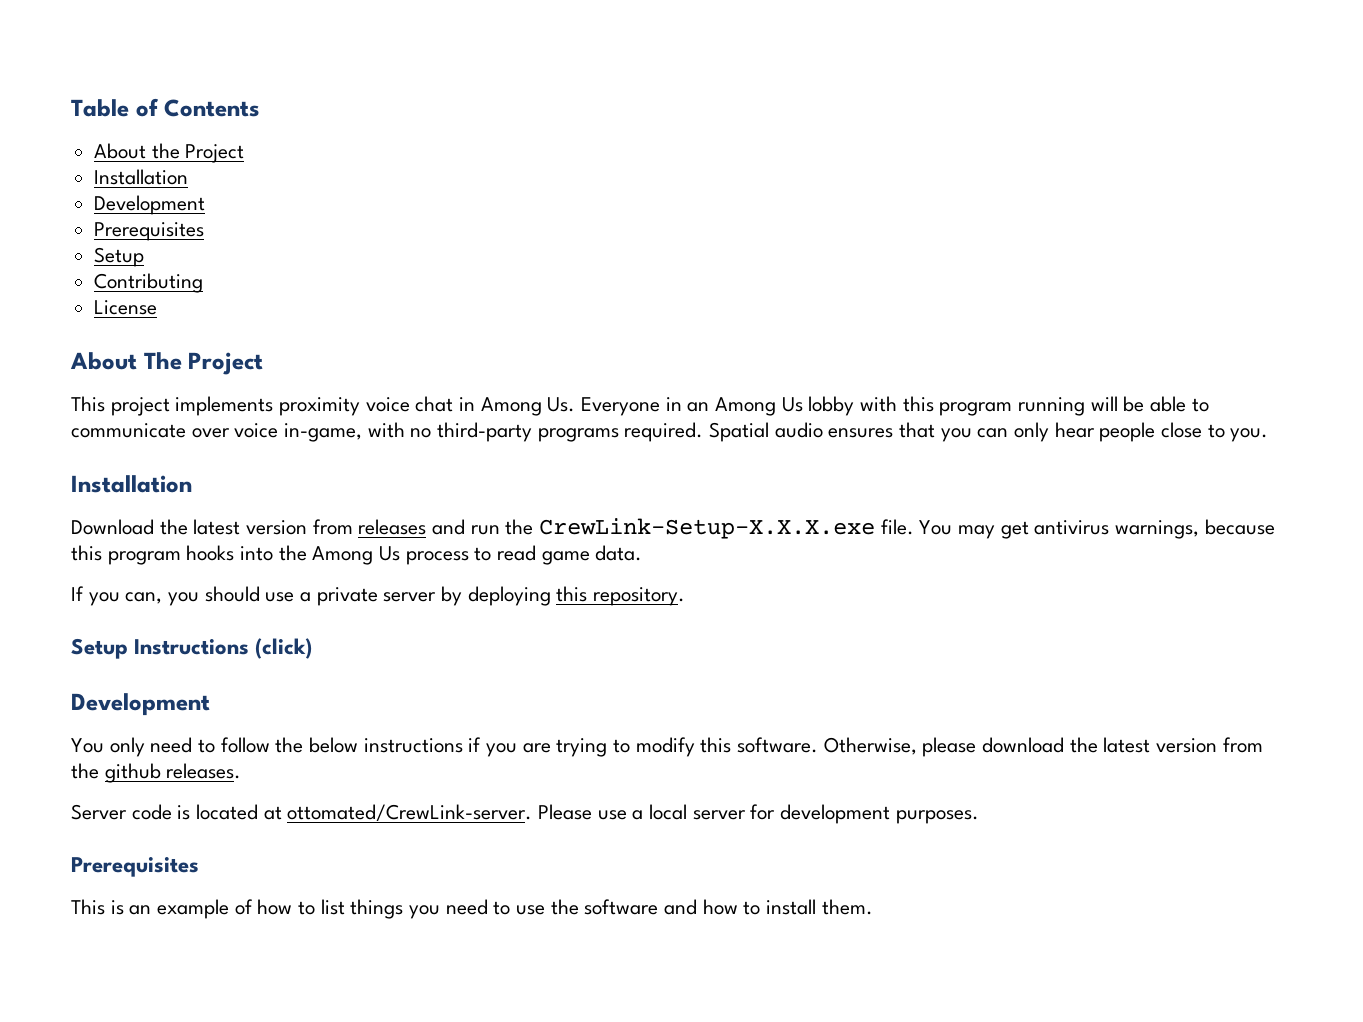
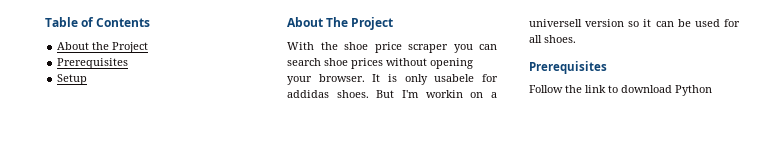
[94,169,189,185] [94,195,206,215] // Installation // Development -> (149, 47) none
[94,273,204,293] [94,300,158,315] // Contributing // License -> (88, 79) none
[71,396,1209,416] [71,422,1269,442] [71,475,192,493] [71,518,1275,539] [71,545,643,565] [71,586,686,606] [71,638,313,659] [71,693,210,716] [71,737,1263,757] [71,763,242,783] [71,804,979,824] [71,857,199,877] [71,899,873,919] This project implements proximity voice chat in Among Us. Everyone in an Among Us lobby with this program running will be able to communicate over voice in-game, with no third-party programs required. Spatial audio ensures that you can only hear people close to you. // Installation // Download the latest version from releases and run the CrewLink-Setup-X.X.X.exe file. You may get antivirus warnings, because this program hooks into the Among Us process to read game data. // If you can, you should use a private server by deploying this repository. // Setup Instructions (click) // Development // You only need to follow the below instructions if you are trying to modify this software. Otherwise, please download the latest version from the github releases. // Server code is located at ottomated/CrewLink-server. Please use a local server for development purposes. // Prerequisites // This is an example of how to list things you need to use the software and how to install them. -> [287,42,497,53] [287,58,473,69] [287,74,498,85] [287,90,497,98] [529,19,740,27] [529,35,576,43] [529,61,607,74] [529,85,712,96] With the shoe price scraper you can search shoe prices without opening your browser. It is only usabele for addidas shoes. But I'm workin on a universell version so it can be used for all shoes. // Prerequisites // Follow the link to download Python

